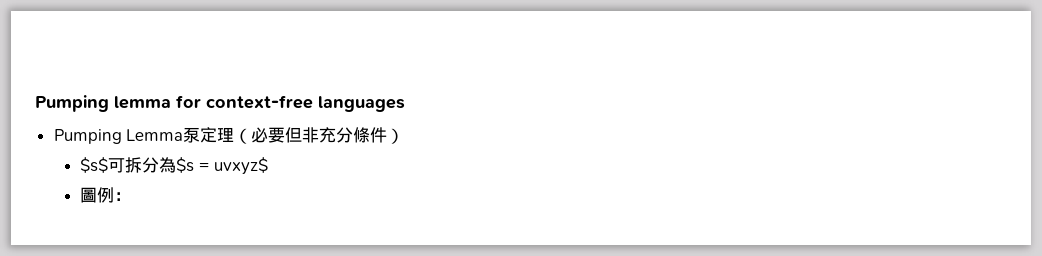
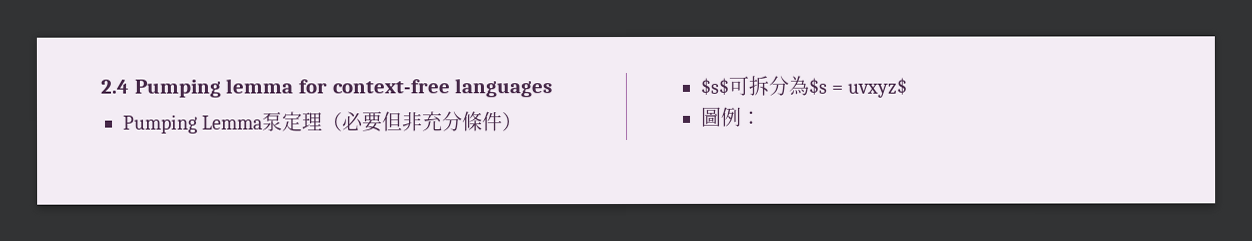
(35, 103) none -> [100,79,129,94] 2.4

